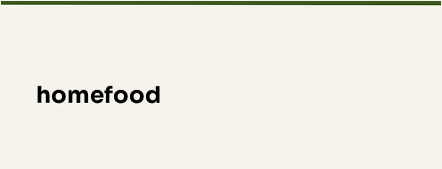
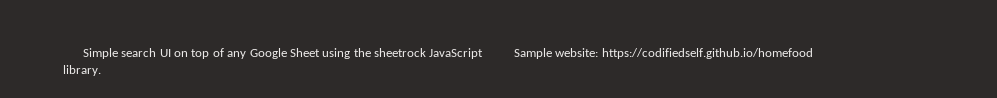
[35,84,161,104] homefood -> [82,48,484,59] [63,65,101,76] [514,48,813,59] Simple search UI on top of any Google Sheet using the sheetrock JavaScript library. // Sample website: https://codifiedself.github.io/homefood

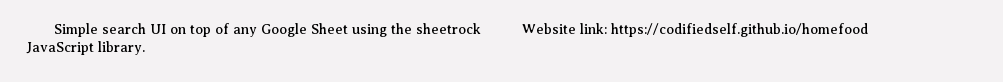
[514,48,599,59] Sample website: -> [522,23,607,34] Website link:

